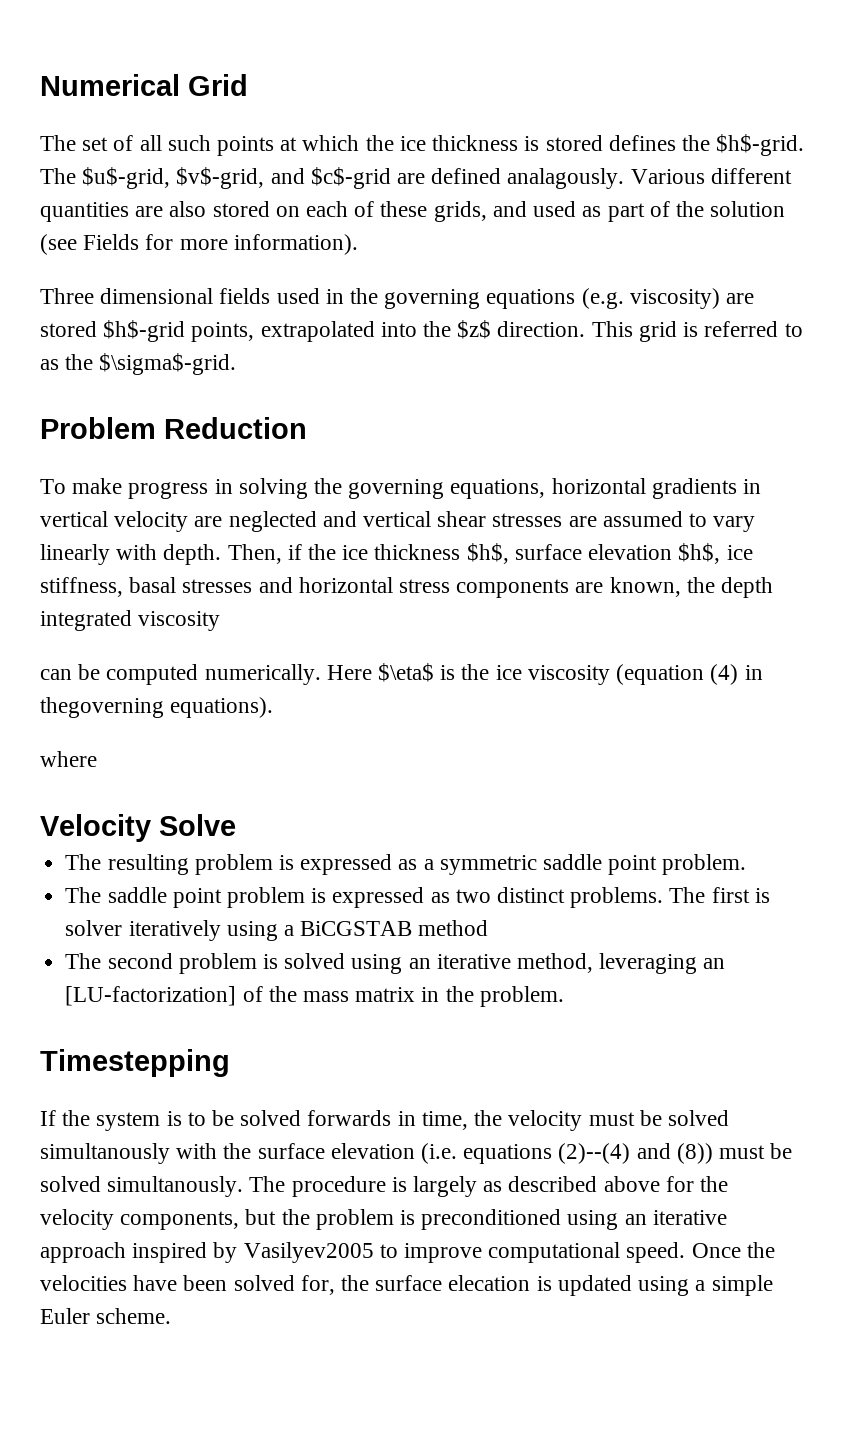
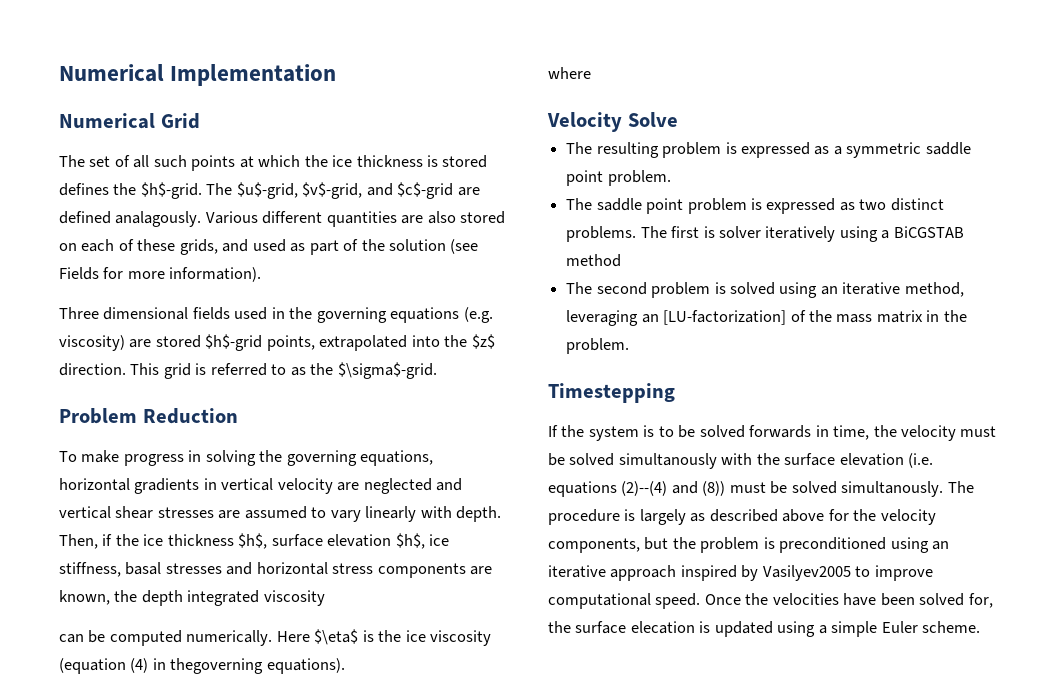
[40,74,180,96] Numerical -> [59,64,337,86] [59,113,155,129] Numerical Implementation // Numerical

